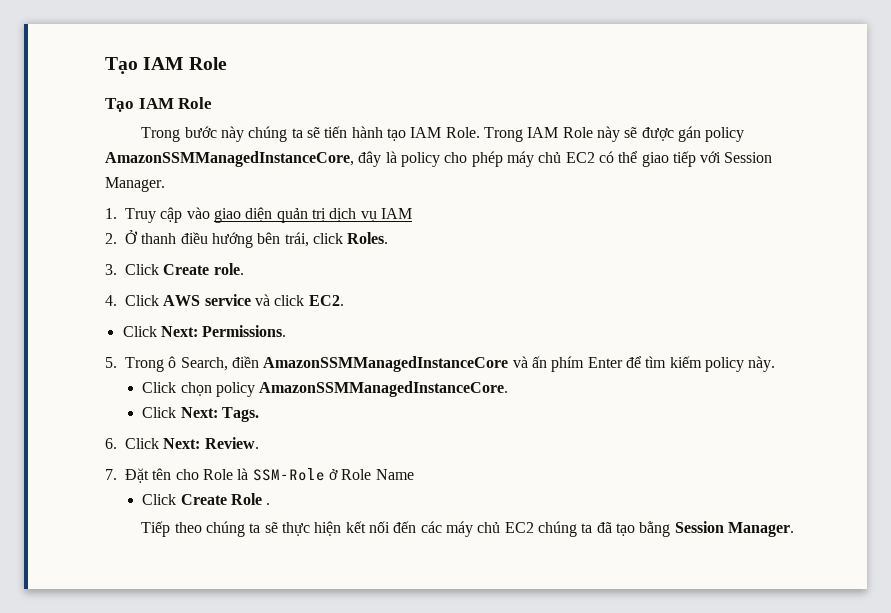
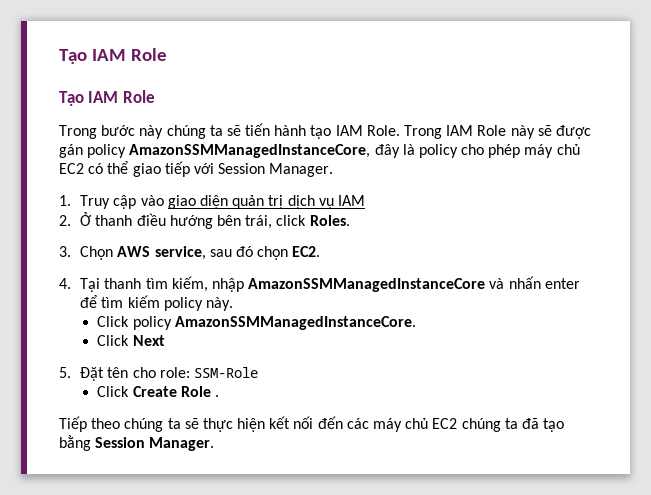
[125,263,244,275] [105,294,344,306] [122,325,287,337] [105,356,623,372] Click Create role. // 4. Click AWS service và click EC2. // Click Next: Permissions. // 5. Trong ô Search, điền AmazonSSMManagedInstanceCore và ấn phím Enter -> [80,246,321,260] [59,276,580,292] Chọn AWS service, sau đó chọn EC2. // 4. Tại thanh tìm kiếm, nhập AmazonSSMManagedInstanceCore và nhấn enter
[180,382,212,396] chọn -> (130, 321) none
[180,407,260,422] [105,437,259,449] [105,469,117,480] Next: Tags. // 6. Click Next: Review. // 7. -> [132,335,165,346] [59,367,71,378] Next // 5.
[202,468,249,480] Role là -> [159,367,190,378] role:
[328,469,414,480] ở Role Name -> (259, 372) none

